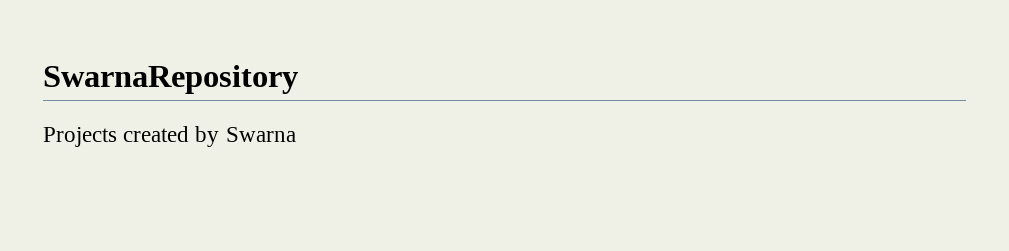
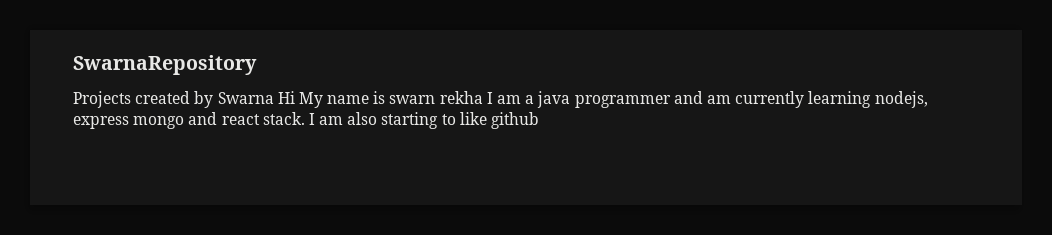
(296, 134) none -> [277,91,928,108] [73,112,540,129] Hi My name is swarn rekha I am a java programmer and am currently learning nodejs, express mongo and react stack. I am also starting to like github

